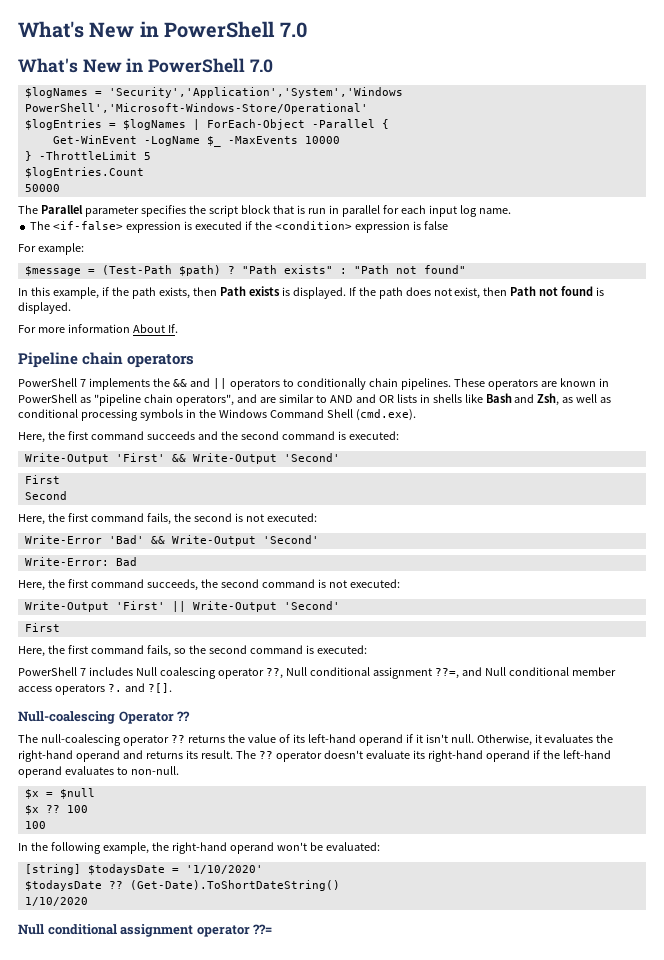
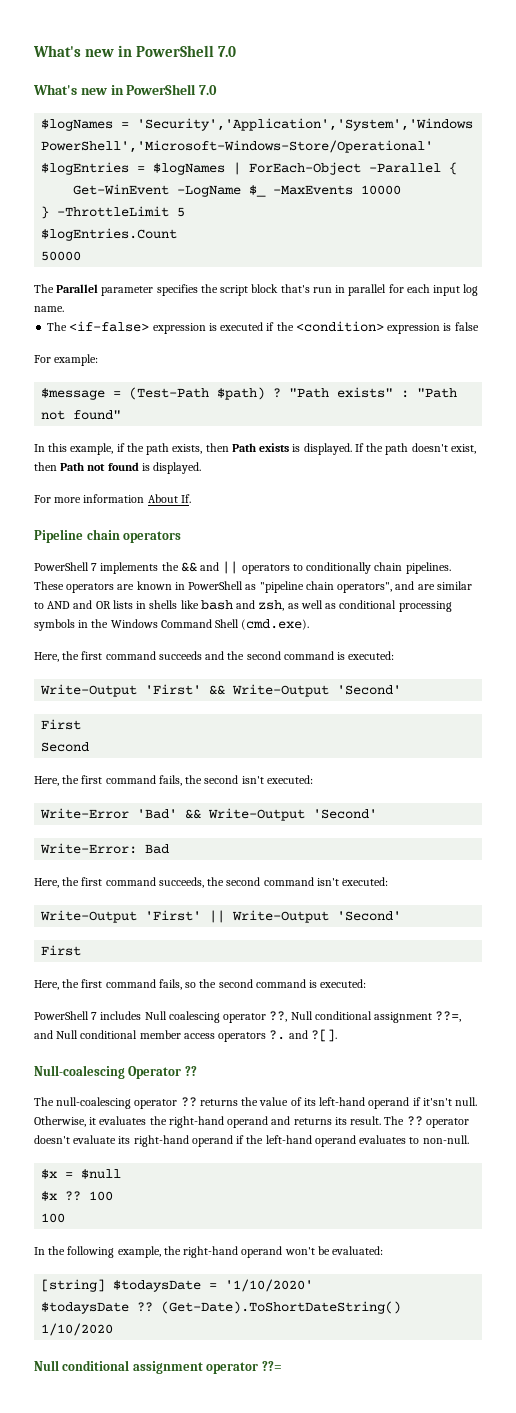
[18,21,135,38] What's New -> [33,45,114,57] What's new
[82,59,122,73] New -> [80,88,107,95] new
[272,205,305,214] that is -> [280,284,310,293] that's
[405,287,452,296] does not -> [411,443,448,452] doesn't
[485,393,560,406] Bash and Zsh, -> [200,600,285,611] bash and zsh,
[234,513,264,522] is not -> [241,776,264,784] isn't
[317,579,347,588] is not -> [316,878,339,886] isn't
[415,734,448,743] it isn't -> [422,1098,452,1106] it'sn't

